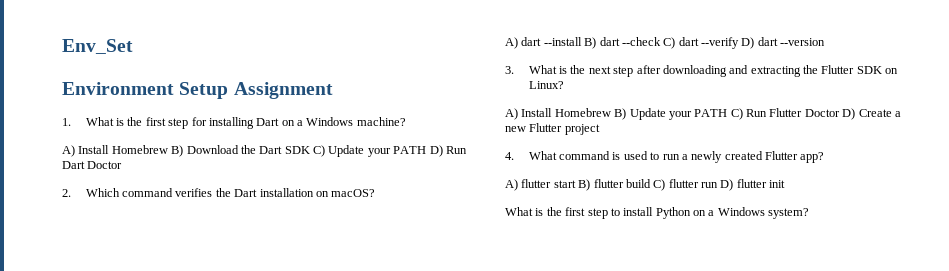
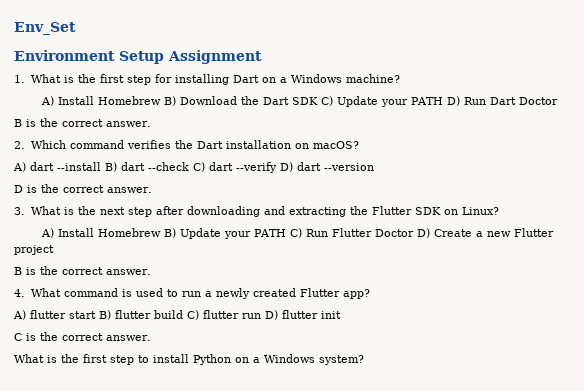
(123, 165) none -> [14,118,151,127] // B is the correct answer.
(826, 42) none -> [14,184,152,193] // D is the correct answer.
(600, 129) none -> [14,266,151,275] // B is the correct answer.
(786, 184) none -> [14,332,151,341] // C is the correct answer.

